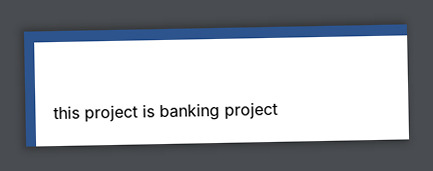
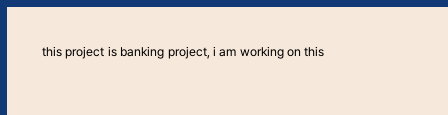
[224,101,278,120] project -> [167,46,325,59] project, i am working on this

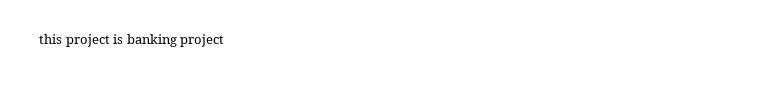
[167,46,325,59] project, i am working on this -> [180,34,225,47] project

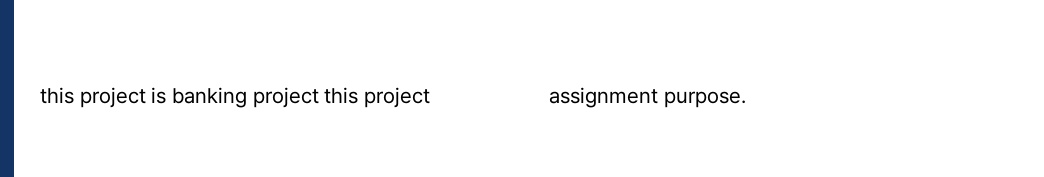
(225, 40) none -> [324,87,746,108] this project assignment purpose.

